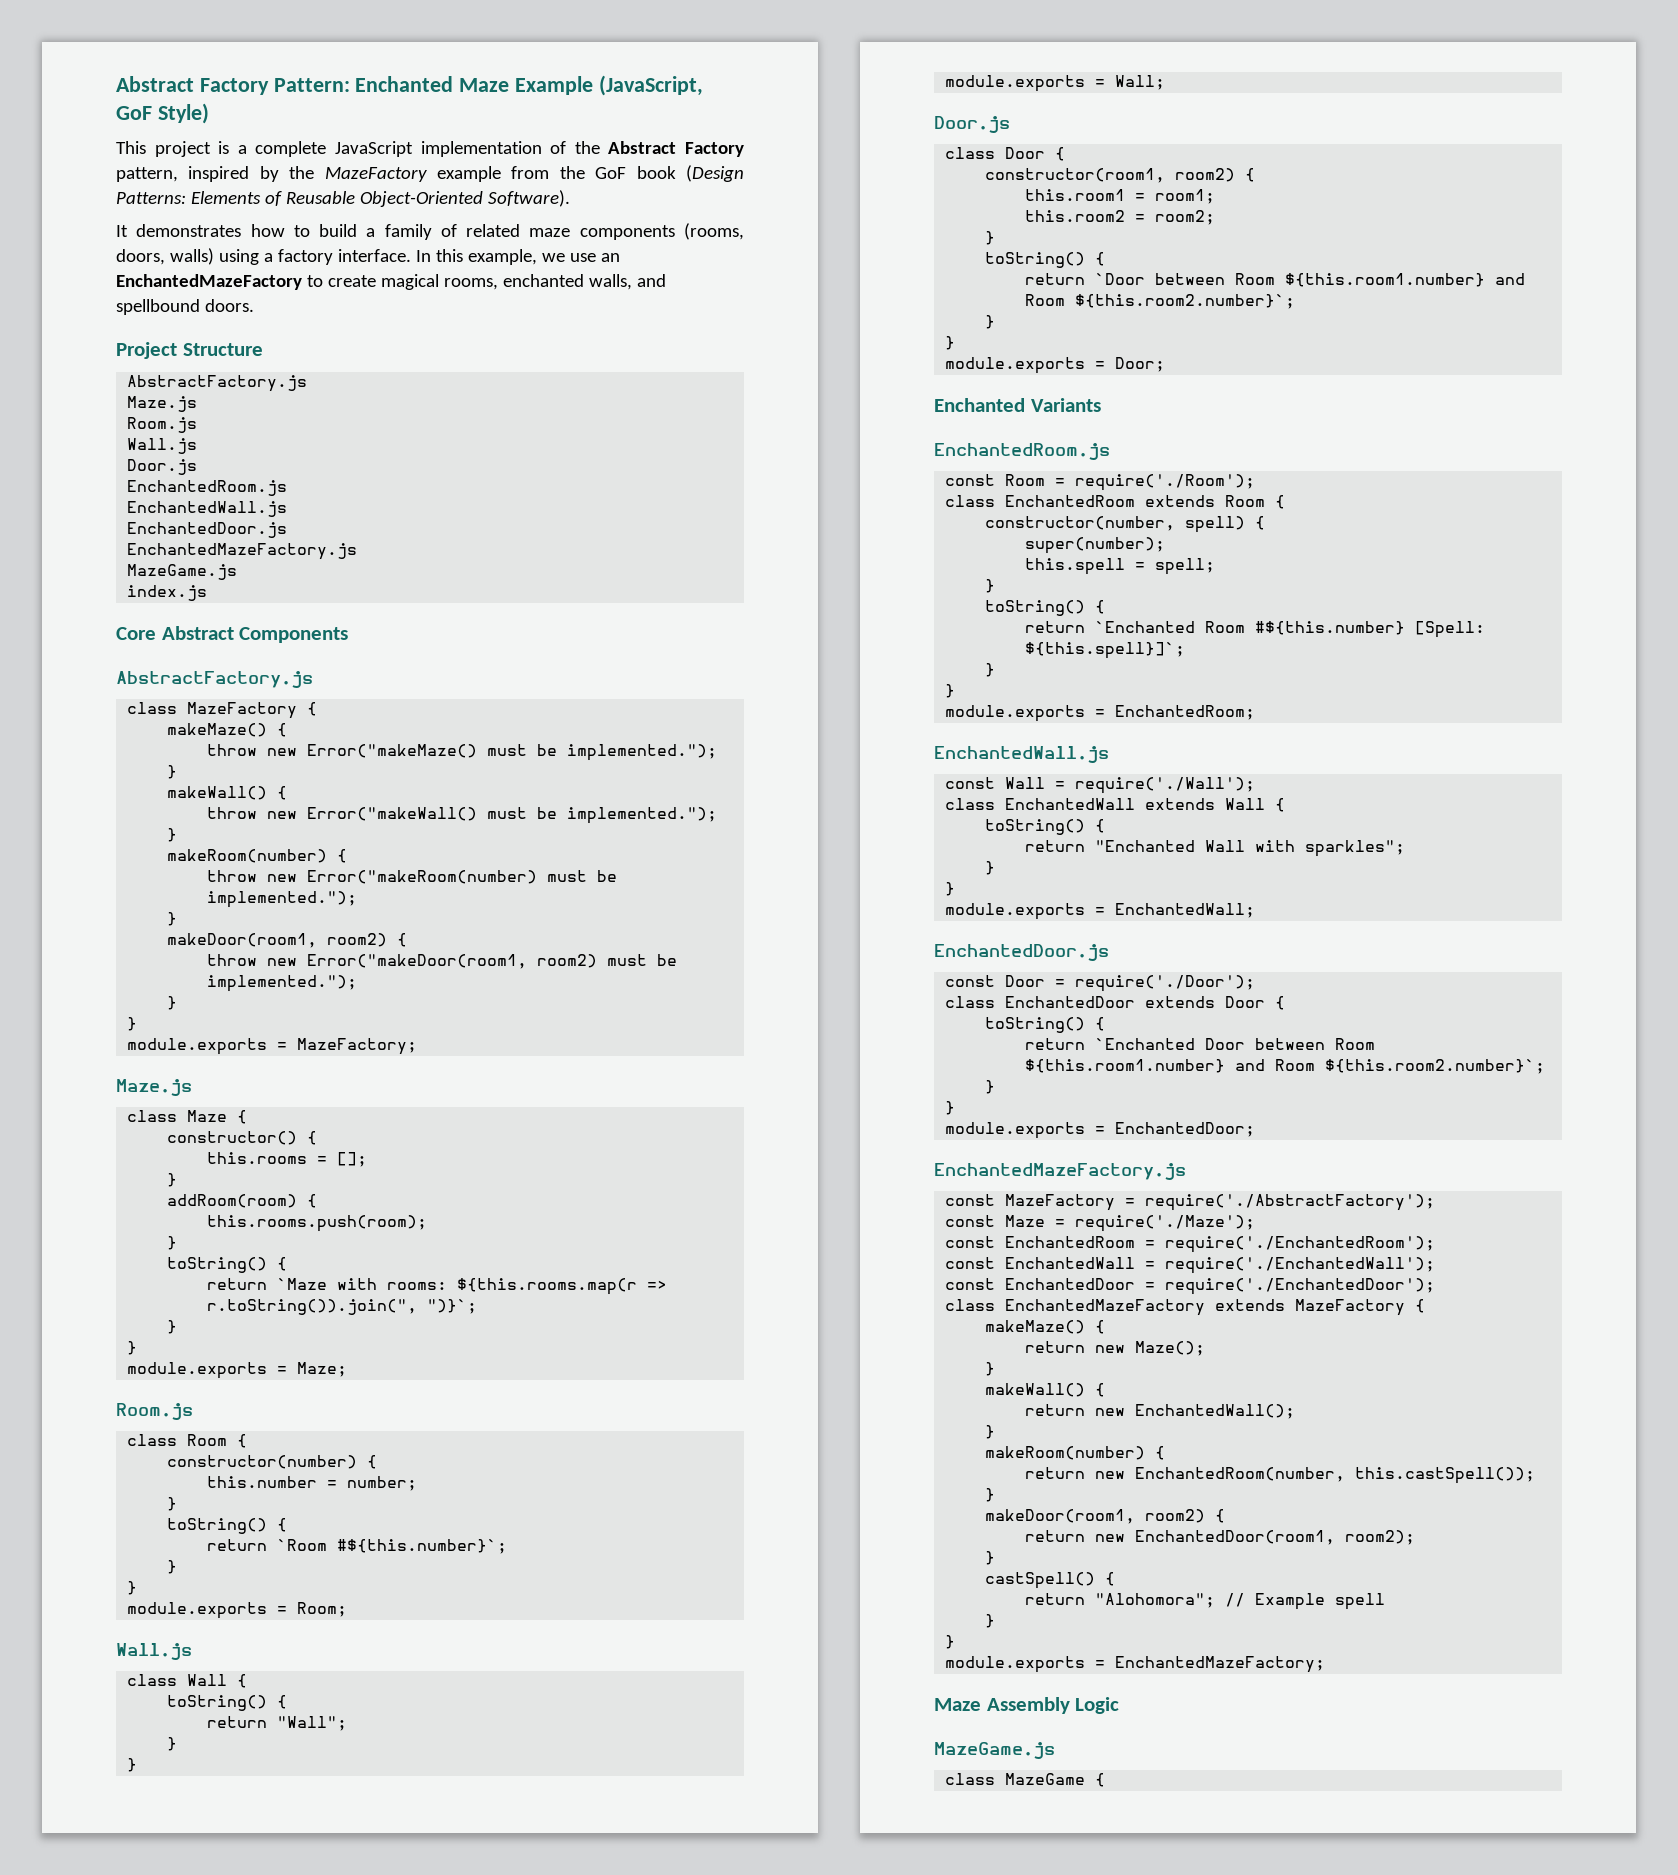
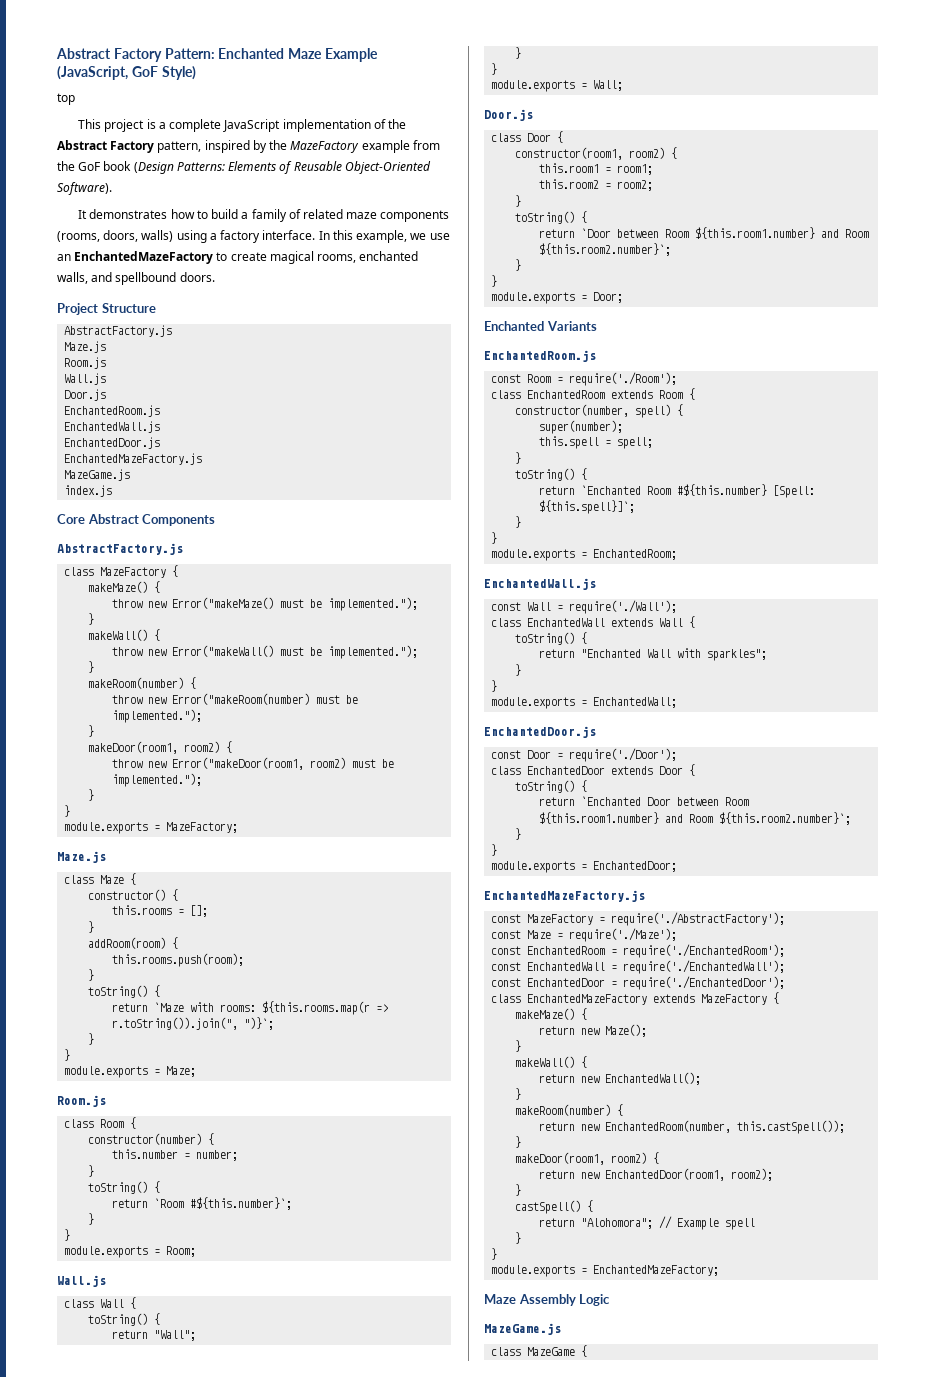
(209, 113) none -> [57,93,75,105] // top

